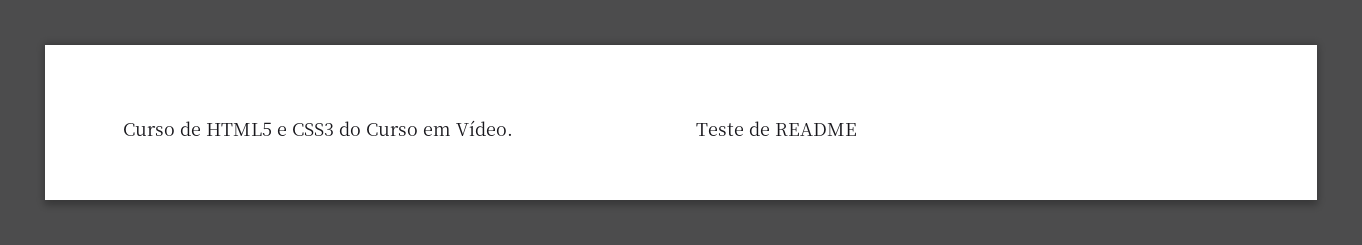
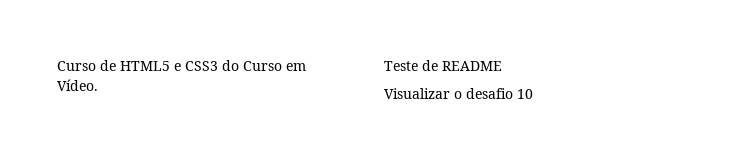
(857, 129) none -> [384,88,533,99] // Visualizar o desafio 10

